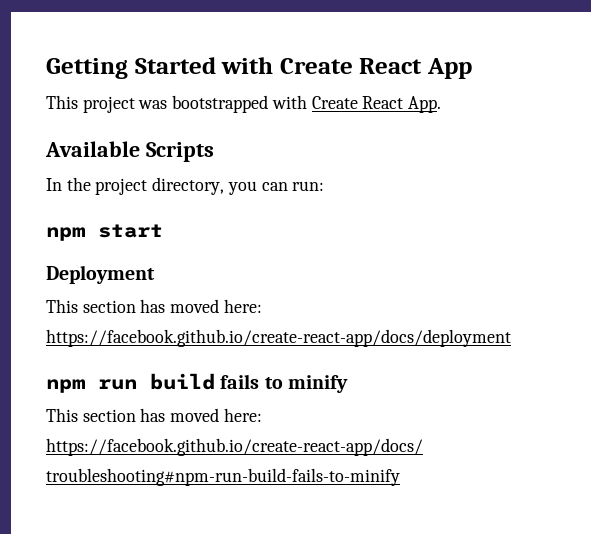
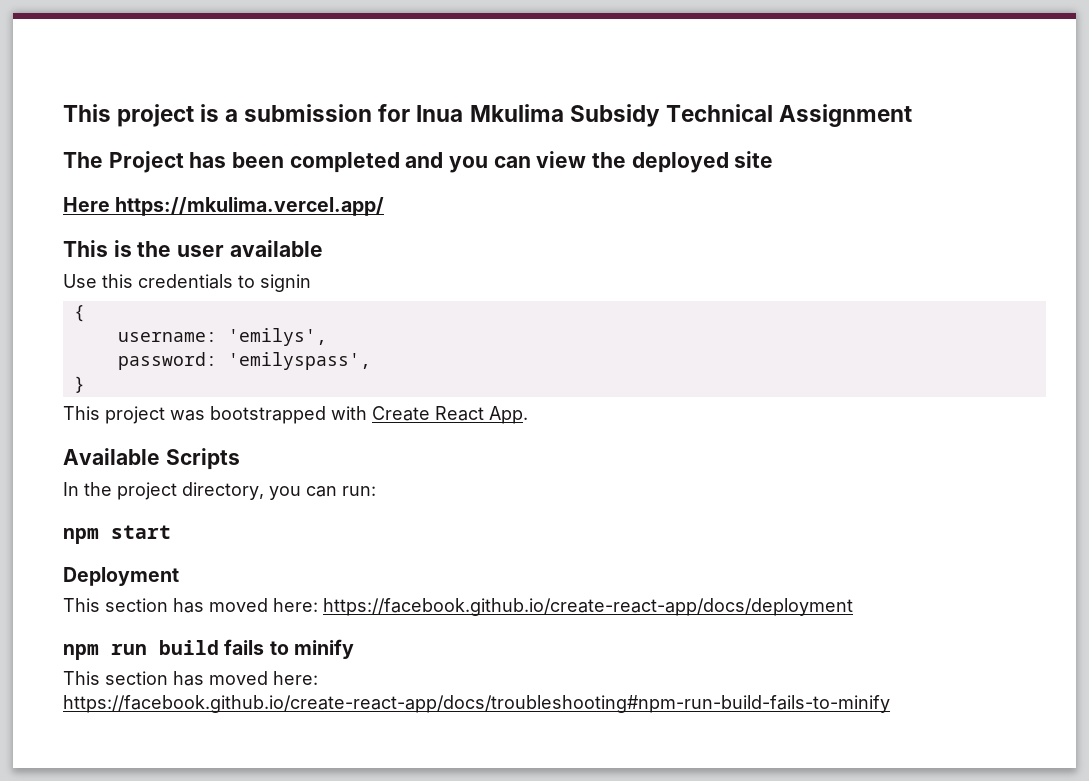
[46,57,473,79] Getting Started with Create React App -> [63,104,912,127] [63,151,774,173] [63,197,385,216] [63,240,323,257] [63,274,311,292] [73,305,85,322] [117,328,327,346] [117,352,371,370] [73,376,85,393] This project is a submission for Inua Mkulima Subsidy Technical Assignment // The Project has been completed and you can view the deployed site // Here https://mkulima.vercel.app/ // This is the user available // Use this credentials to signin // { // username: 'emilys', // password: 'emilyspass', // }

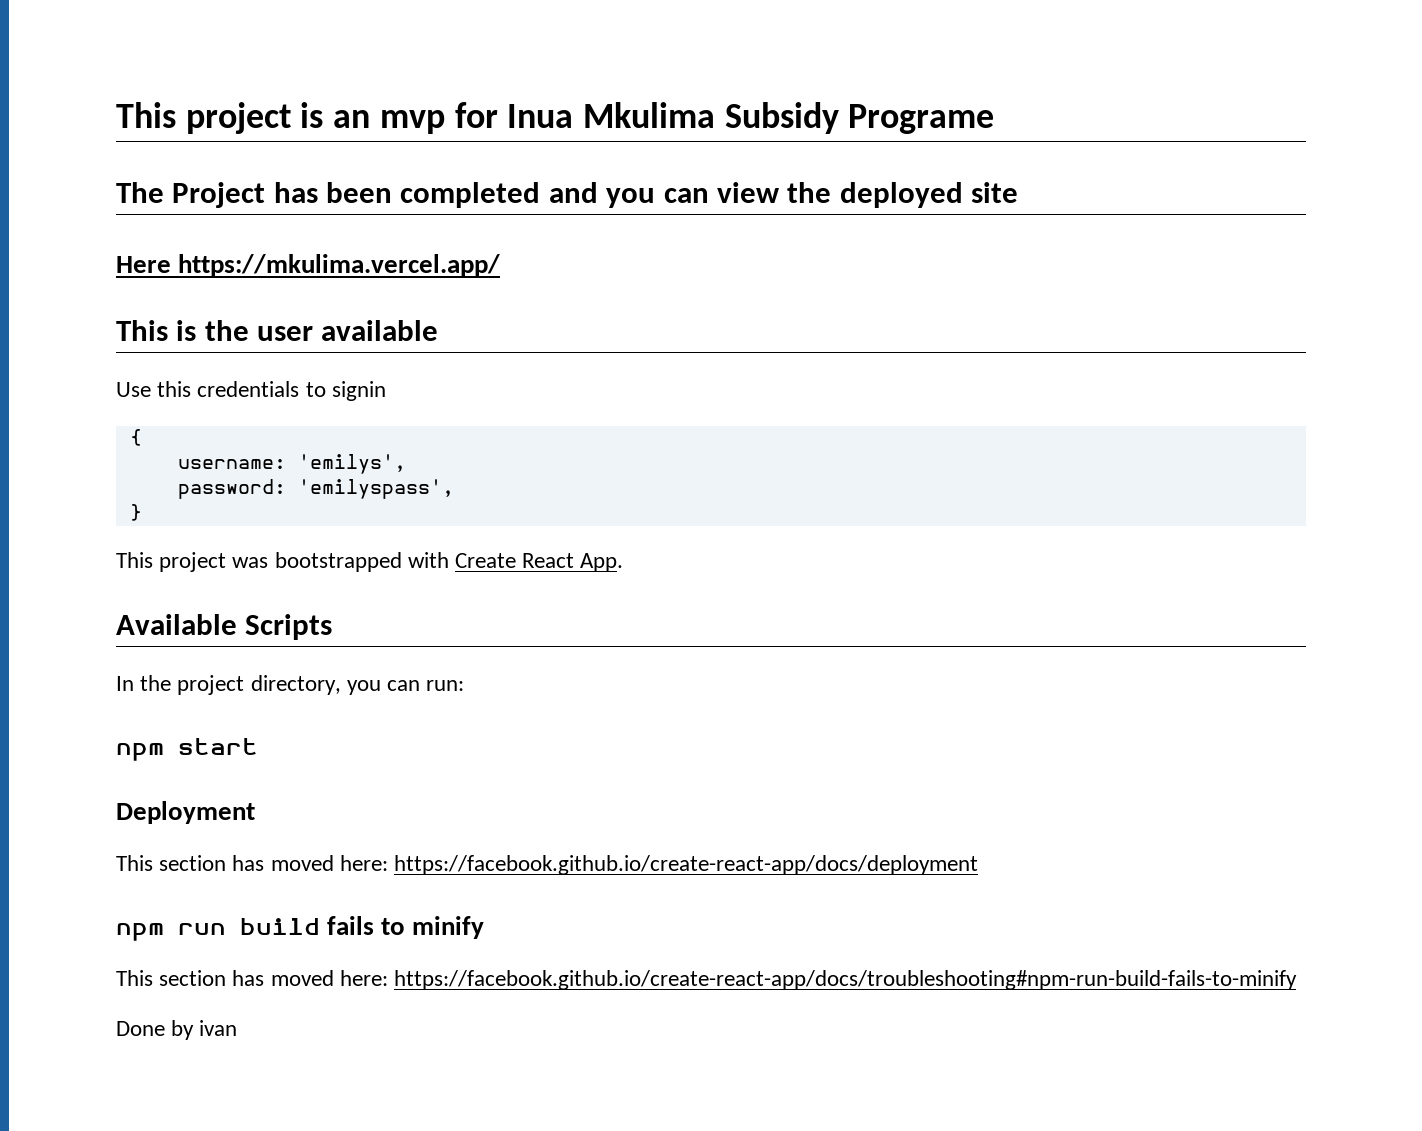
[225,104,373,122] a submission -> [333,110,445,134] an mvp
[665,104,912,127] Technical Assignment -> [848,104,995,134] Programe
(890, 704) none -> [116,1020,238,1040] // Done by ivan

